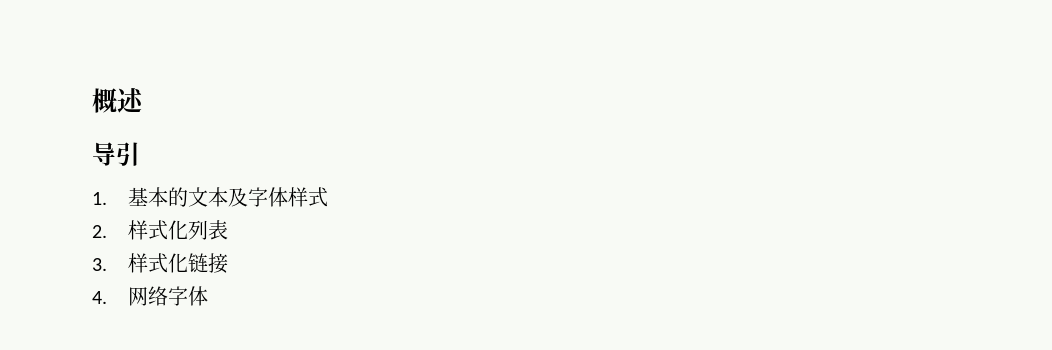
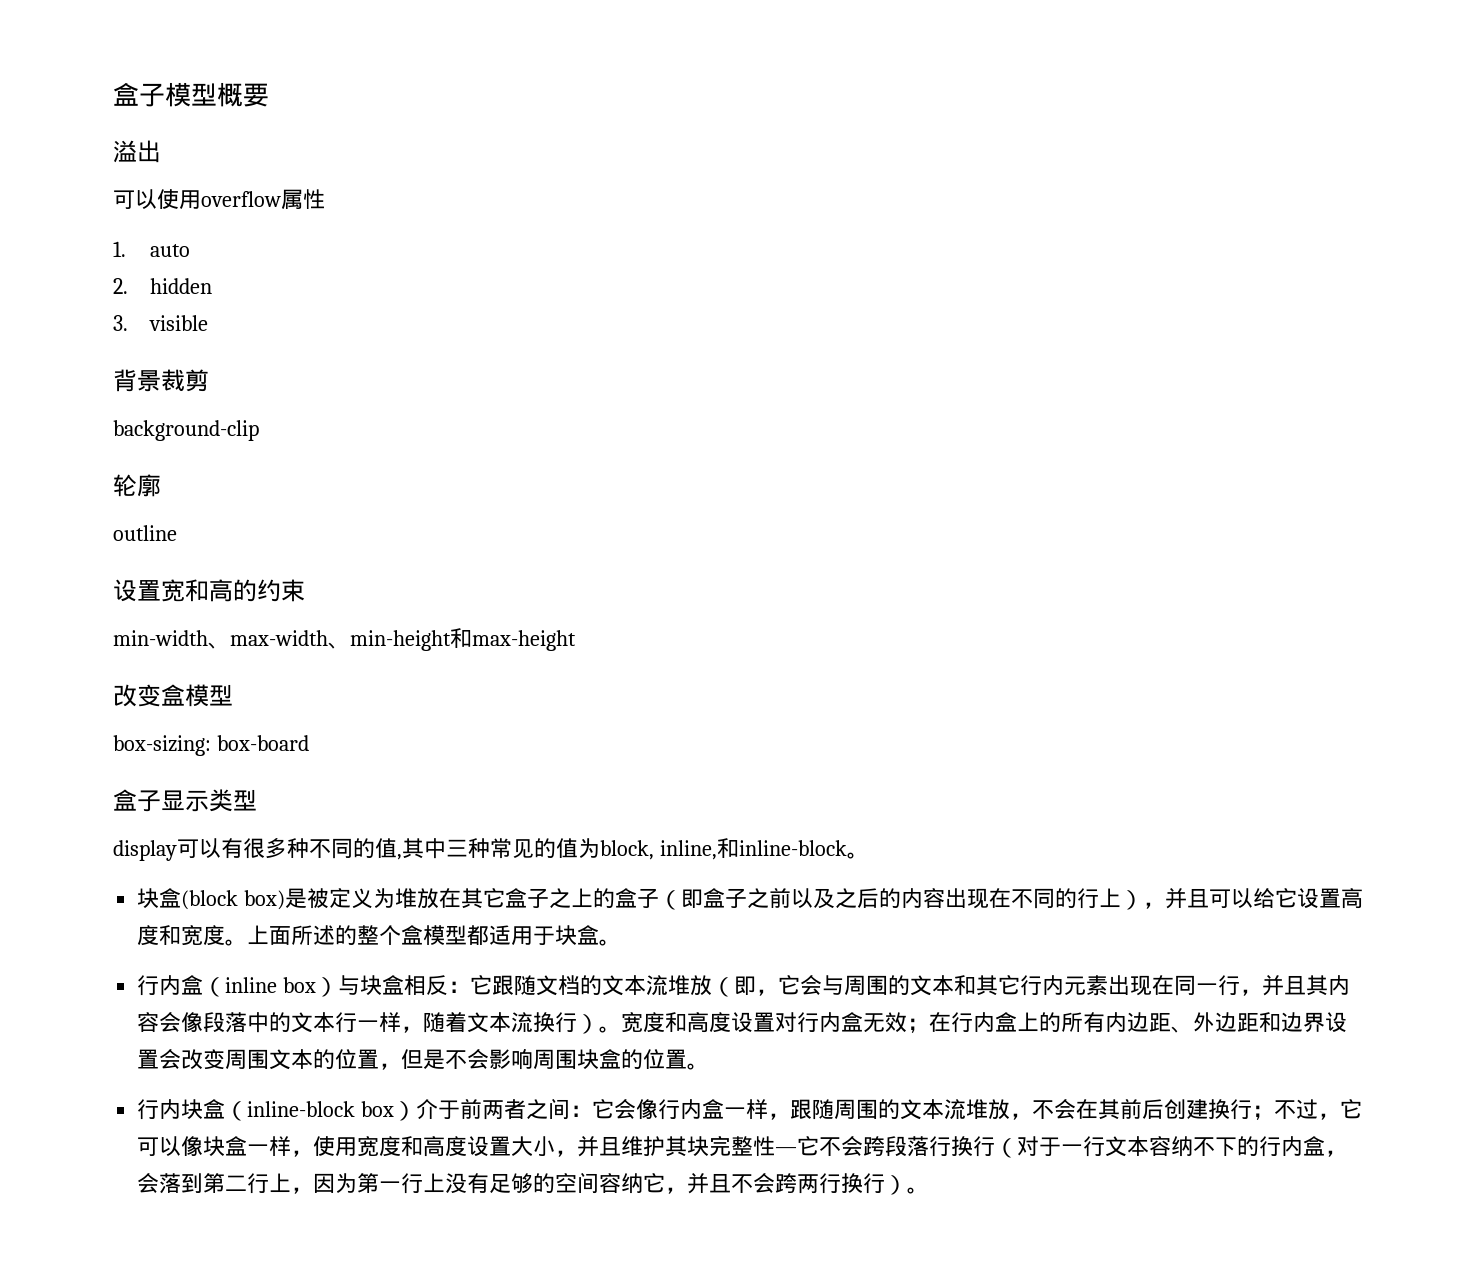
[92,88,144,113] [92,142,140,166] [92,187,328,207] [92,220,228,240] [92,253,228,274] [92,286,208,306] 概述 // 导引 // 1.基本的文本及字体样式 // 2.样式化列表 // 3.样式化链接 // 4.网络字体 -> [113,82,269,107] [113,140,161,163] [113,189,325,210] [113,241,190,257] [113,278,212,294] [113,315,208,331] [113,369,209,392] [113,420,259,441] [113,474,161,497] [113,525,177,541] [113,579,305,602] [113,628,576,651] [113,684,233,707] [113,735,309,756] [113,789,257,812] [113,838,869,861] [137,887,1364,910] [137,925,622,946] [137,975,1351,997] [137,1012,1348,1034] [137,1048,710,1070] [137,1098,1363,1121] [137,1135,1348,1158] [137,1172,930,1195] 盒子模型概要 // 溢出 // 可以使用overflow属性 // 1. auto // 2. hidden // 3. visible // 背景裁剪 // background-clip // 轮廓 // outline // 设置宽和高的约束 // min-width、max-width、min-height和max-height // 改变盒模型 // box-sizing: box-board // 盒子显示类型 // display可以有很多种不同的值,其中三种常见的值为block, inline,和inline-block。 // 块盒(block box)是被定义为堆放在其它盒子之上的盒子（即盒子之前以及之后的内容出现在不同的行上），并且可以给它设置高度和宽度。上面所述的整个盒模型都适用于块盒。 // 行内盒（inline box）与块盒相反：它跟随文档的文本流堆放（即，它会与周围的文本和其它行内元素出现在同一行，并且其内容会像段落中的文本行一样，随着文本流换行）。宽度和高度设置对行内盒无效；在行内盒上的所有内边距、外边距和边界设置会改变周围文本的位置，但是不会影响周围块盒的位置。 // 行内块盒（inline-block box）介于前两者之间：它会像行内盒一样，跟随周围的文本流堆放，不会在其前后创建换行；不过，它可以像块盒一样，使用宽度和高度设置大小，并且维护其块完整性—它不会跨段落行换行（对于一行文本容纳不下的行内盒，会落到第二行上，因为第一行上没有足够的空间容纳它，并且不会跨两行换行）。

